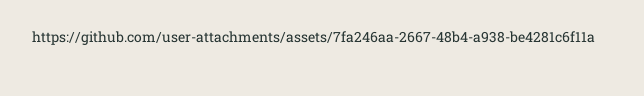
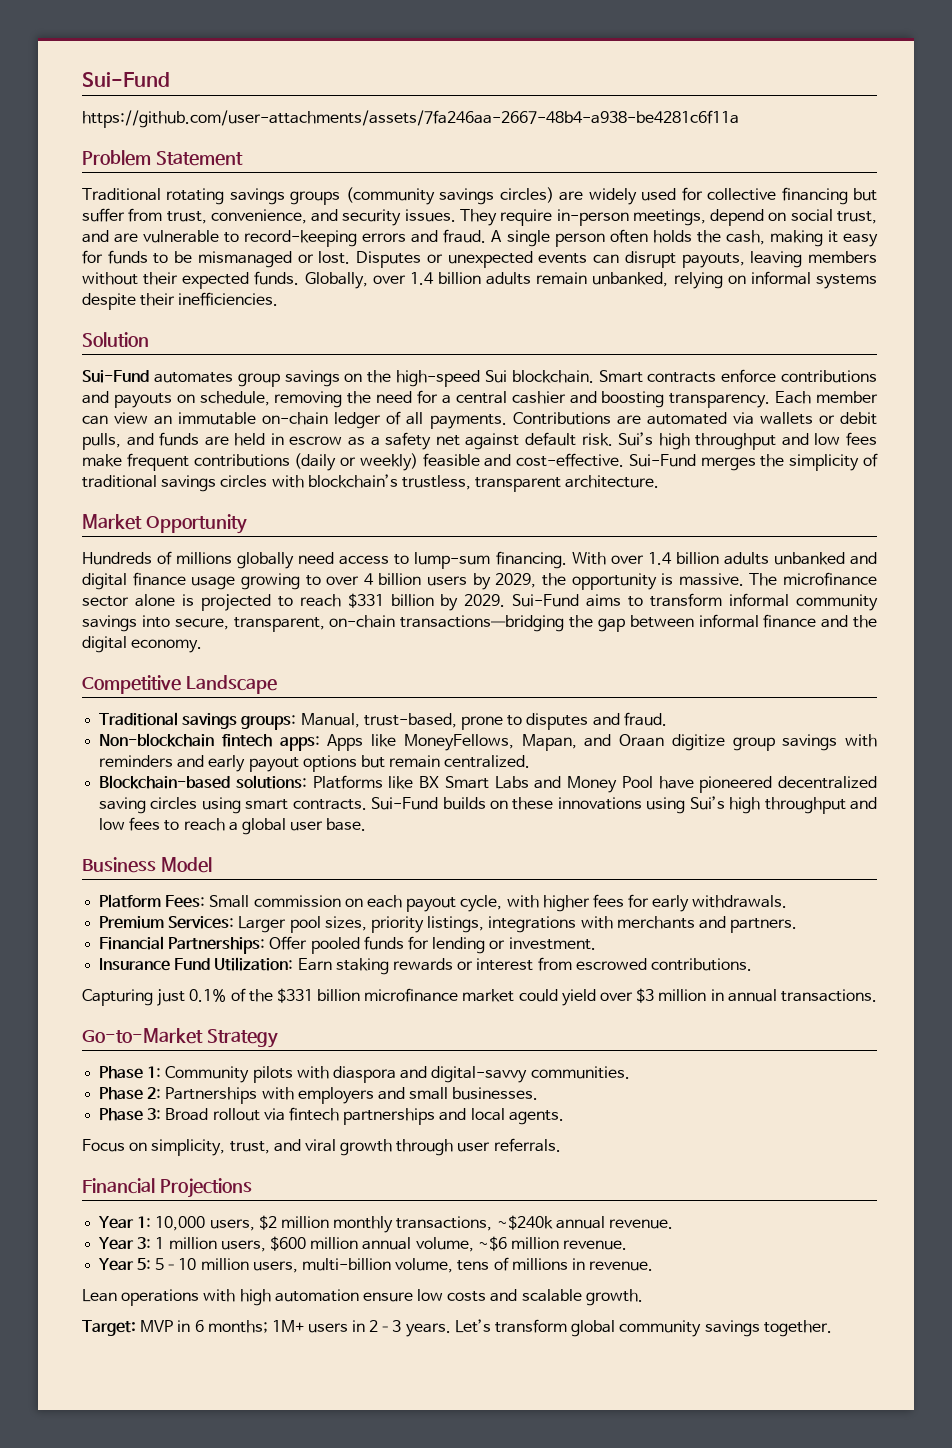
(32, 38) none -> [82,72,170,87] Sui-Fund //
(595, 38) none -> [82,150,243,166] [82,187,877,205] [82,208,878,226] [82,229,878,247] [82,250,878,268] [82,271,877,289] [82,292,279,310] [82,332,149,347] [82,369,877,387] [82,390,879,408] [82,411,877,429] [82,432,877,450] [82,453,878,471] [82,474,660,492] [82,514,247,534] [82,551,877,569] [82,572,877,590] [82,593,878,611] [82,614,878,632] [82,636,203,653] [82,675,277,694] [99,712,667,730] [99,733,877,751] [99,755,531,772] [99,775,877,793] [99,796,877,814] [99,817,367,835] [82,857,212,873] [99,894,788,912] [99,916,798,933] [99,936,596,954] [99,957,752,975] [82,988,877,1006] [82,1028,278,1048] [99,1066,630,1083] [99,1087,539,1104] [99,1107,564,1125] [82,1138,561,1156] [82,1178,252,1198] [98,1215,673,1233] [98,1236,628,1252] [98,1257,654,1273] [82,1289,643,1306] [82,1319,832,1337] // Problem Statement // Traditional rotating savings groups (community savings circles) are widely used for collective financing but suffer from trust, convenience, and security issues. They require in-person meetings, depend on social trust, and are vulnerable to record-keeping errors and fraud. A single person often holds the cash, making it easy for funds to be mismanaged or lost. Disputes or unexpected events can disrupt payouts, leaving members without their expected funds. Globally, over 1.4 billion adults remain unbanked, relying on informal systems despite their inefficiencies. // Solution // Sui-Fund automates group savings on the high-speed Sui blockchain. Smart contracts enforce contributions and payouts on schedule, removing the need for a central cashier and boosting transparency. Each member can view an immutable on-chain ledger of all payments. Contributions are automated via wallets or debit pulls, and funds are held in escrow as a safety net against default risk. Sui’s high throughput and low fees make frequent contributions (daily or weekly) feasible and cost-effective. Sui-Fund merges the simplicity of traditional savings circles with blockchain’s trustless, transparent architecture. // Market Opportunity // Hundreds of millions globally need access to lump-sum financing. With over 1.4 billion adults unbanked and digital finance usage growing to over 4 billion users by 2029, the opportunity is massive. The microfinance sector alone is projected to reach $331 billion by 2029. Sui-Fund aims to transform informal community savings into secure, transparent, on-chain transactions—bridging the gap between informal finance and the digital economy. // Competitive Landscape // Traditional savings groups: Manual, trust-based, prone to disputes and fraud. // Non-blockchain fintech apps: Apps like MoneyFellows, Mapan, and Oraan digitize group savings with reminders and early payout options but remain centralized. // Blockchain-based solutions: Platforms like BX Smart Labs and Money Pool have pioneered decentralized saving circles using smart contracts. Sui-Fund builds on these innovations using Sui’s high throughput and low fees to reach a global user base. // Business Model // Platform Fees: Small commission on each payout cycle, with higher fees for early withdrawals. // Premium Services: Larger pool sizes, priority listings, integrations with merchants and partners. // Financial Partnerships: Offer pooled funds for lending or investment. // Insurance Fund Utilization: Earn staking rewards or interest from escrowed contributions. // Capturing just 0.1% of the $331 billion microfinance market could yield over $3 million in annual transactions. // Go-to-Market Strategy // Phase 1: Community pilots with diaspora and digital-savvy communities. // Phase 2: Partnerships with employers and small businesses. // Phase 3: Broad rollout via fintech partnerships and local agents. // Focus on simplicity, trust, and viral growth through user referrals. // Financial Projections // Year 1: 10,000 users, $2 million monthly transactions, ~$240k annual revenue. // Year 3: 1 million users, $600 million annual volume, ~$6 million revenue. // Year 5: 5–10 million users, multi-billion volume, tens of millions in revenue. // Lean operations with high automation ensure low costs and scalable growth. // Target: MVP in 6 months; 1M+ users in 2–3 years. Let’s transform global community savings together.

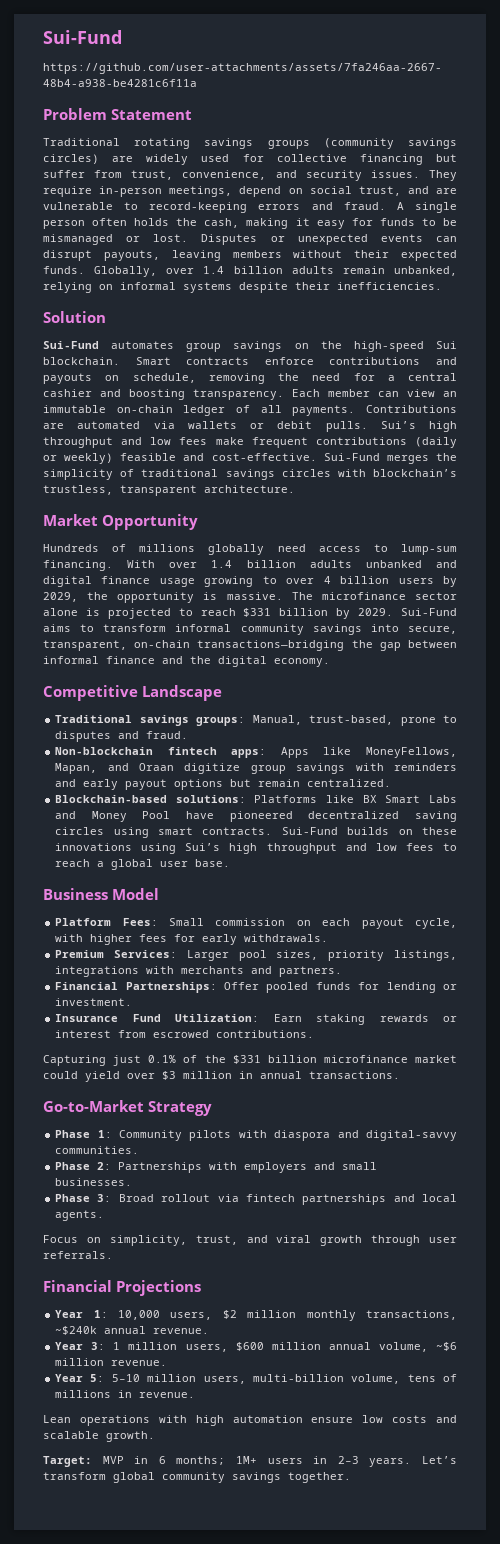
[82,432,613,450] pulls, and funds are held in escrow as a safety net against default risk. -> [325,421,368,432] pulls.

